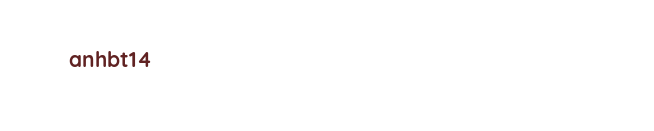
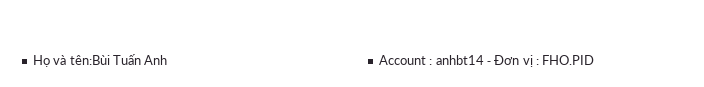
[69,51,152,67] anhbt14 -> [32,54,168,67] [378,55,595,67] Họ và tên:Bùi Tuấn Anh // Account : anhbt14 ⁃ Đơn vị : FHO.PID

